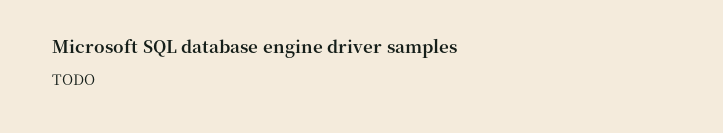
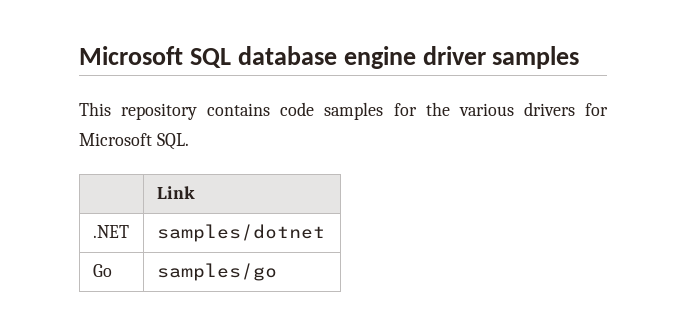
[52,74,95,85] TODO -> [79,102,608,120] [79,133,189,150] [156,186,195,199] [92,225,129,238] [156,224,325,242] [92,264,112,277] [156,263,277,281] This repository contains code samples for the various drivers for Microsoft SQL. // | Link // .NET | samples/dotnet // Go | samples/go

